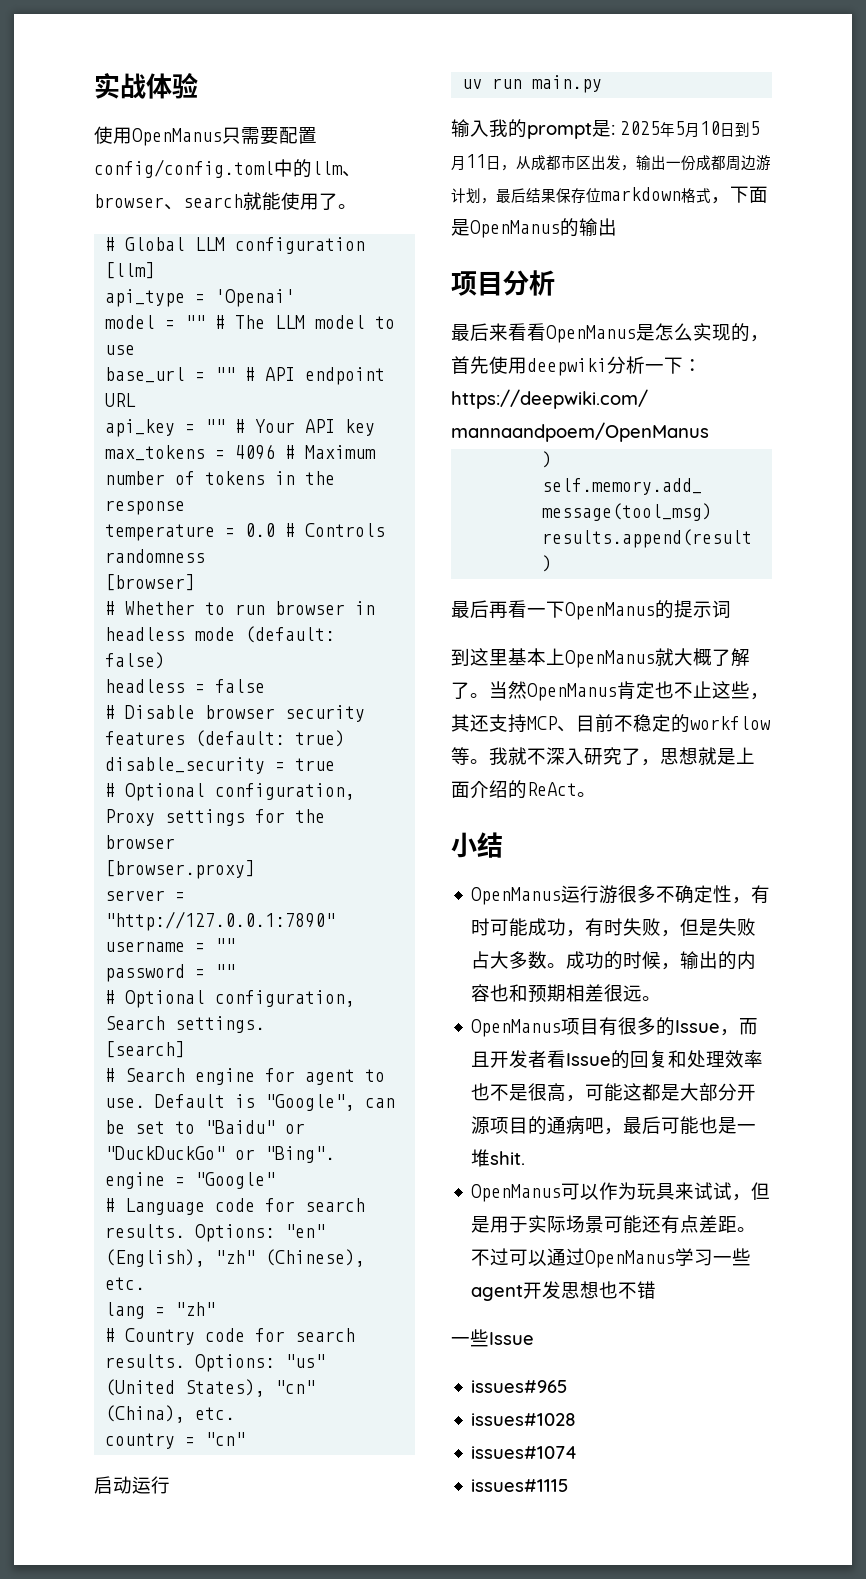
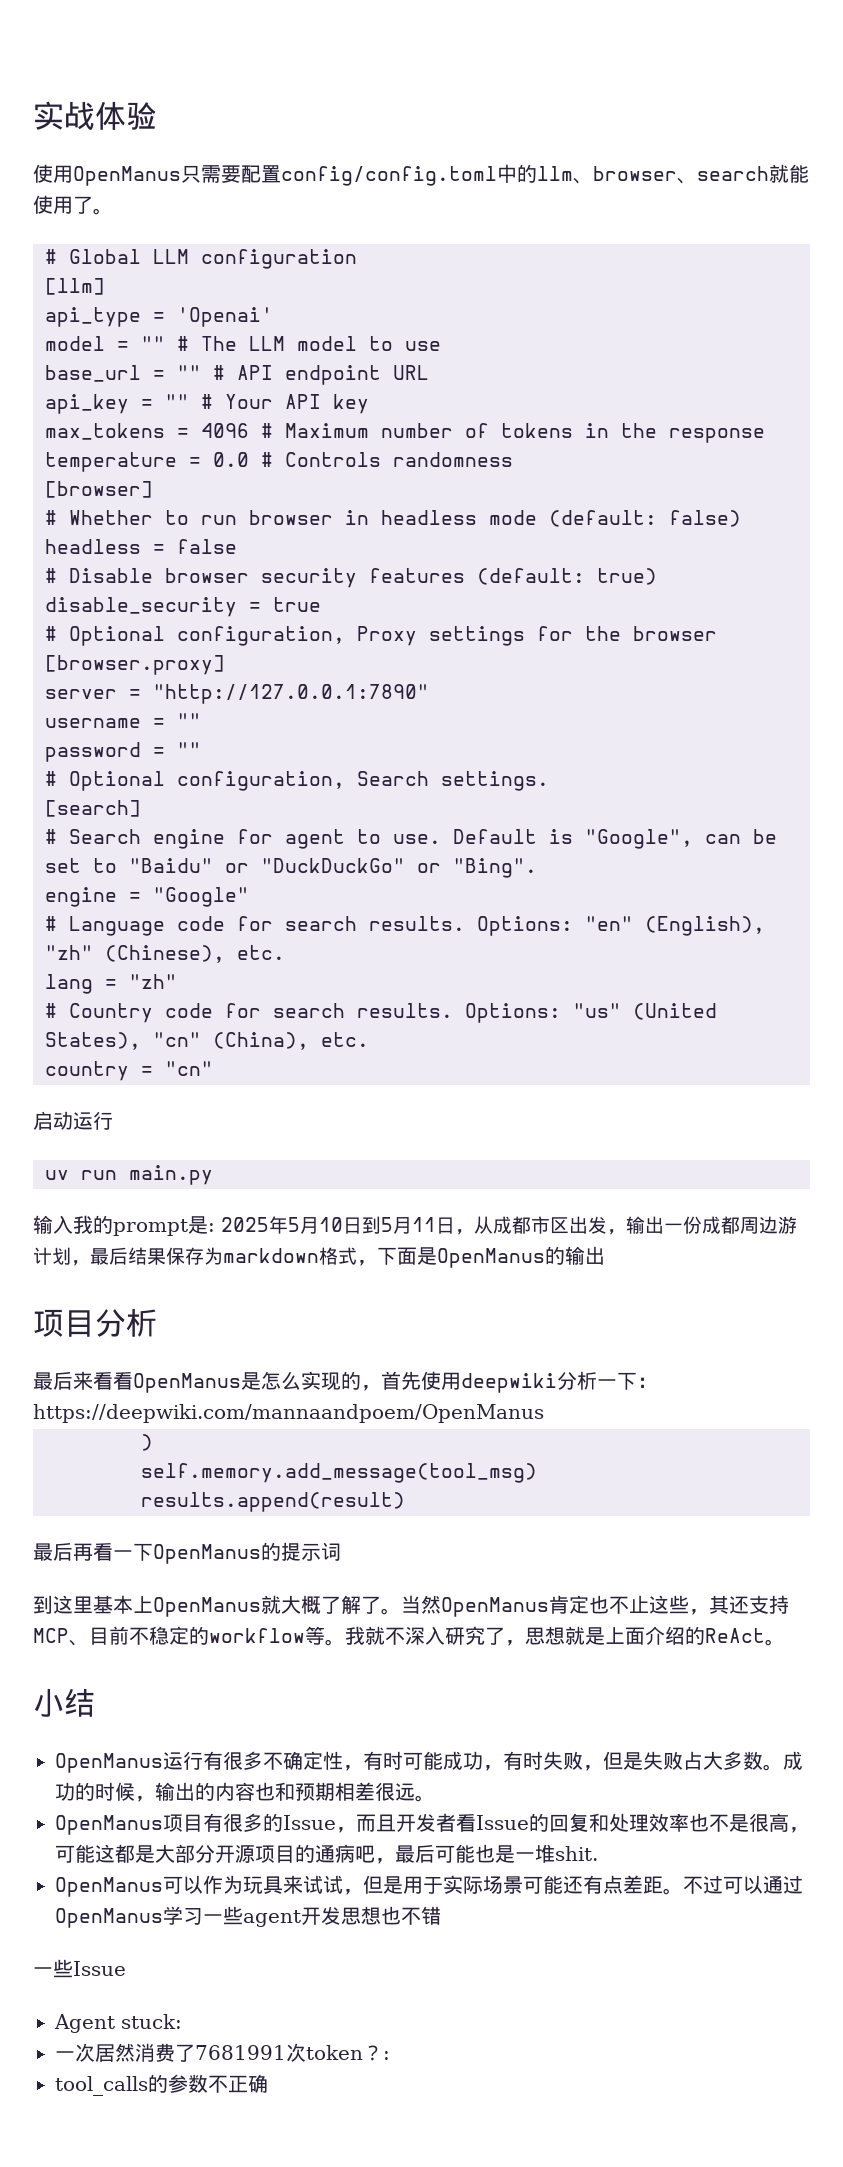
[586,188,601,203] 位 -> [204,1247,223,1265] 为
[599,885,619,904] 游 -> [203,1751,223,1770] 有
[471,1380,568,1393] [471,1413,577,1426] [471,1446,578,1459] [471,1479,569,1492] issues#965 // issues#1028 // issues#1074 // issues#1115 -> [54,2014,182,2033] [55,2043,390,2062] [55,2074,268,2096] Agent stuck: // 一次居然消费了7681991次token？: // tool_calls的参数不正确

